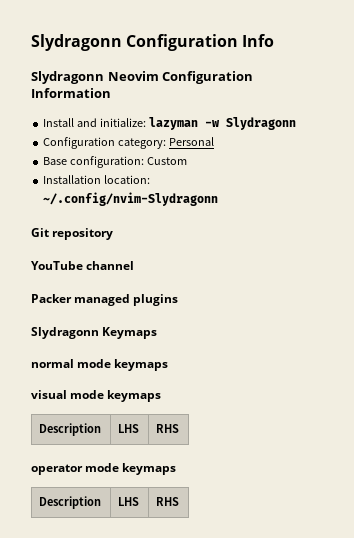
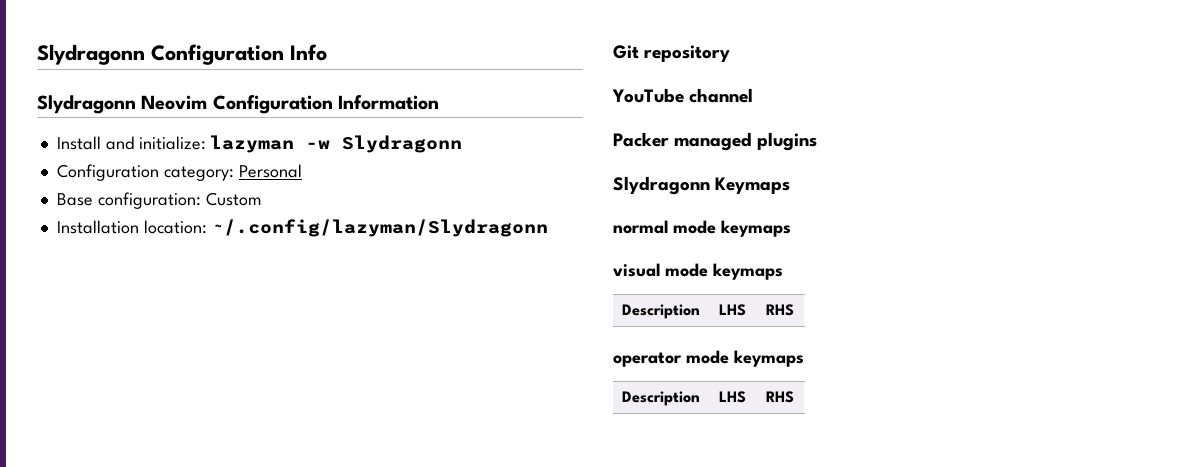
[43,192,219,206] ~/.config/nvim-Slydragonn -> [211,219,548,237] ~/.config/lazyman/Slydragonn

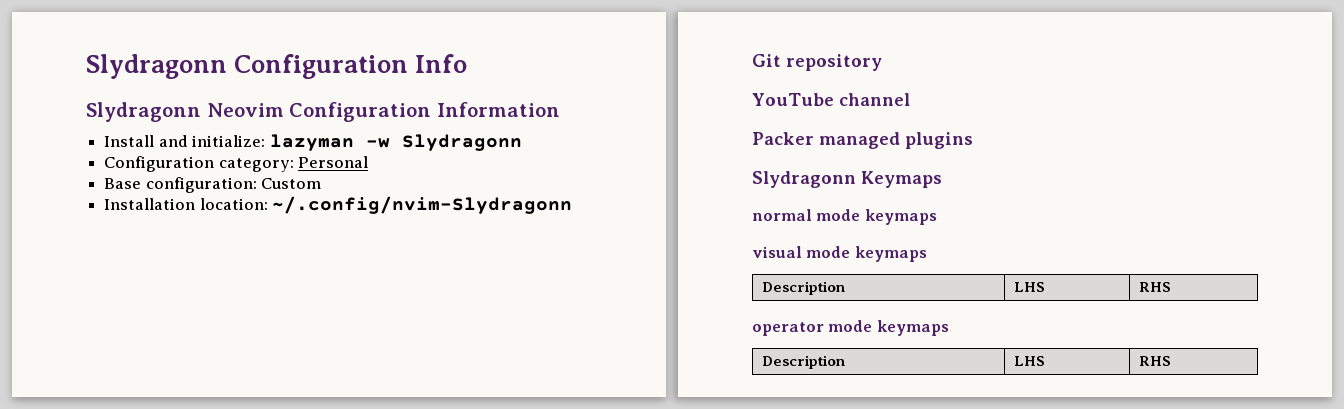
[211,219,548,237] ~/.config/lazyman/Slydragonn -> [272,196,573,214] ~/.config/nvim-Slydragonn

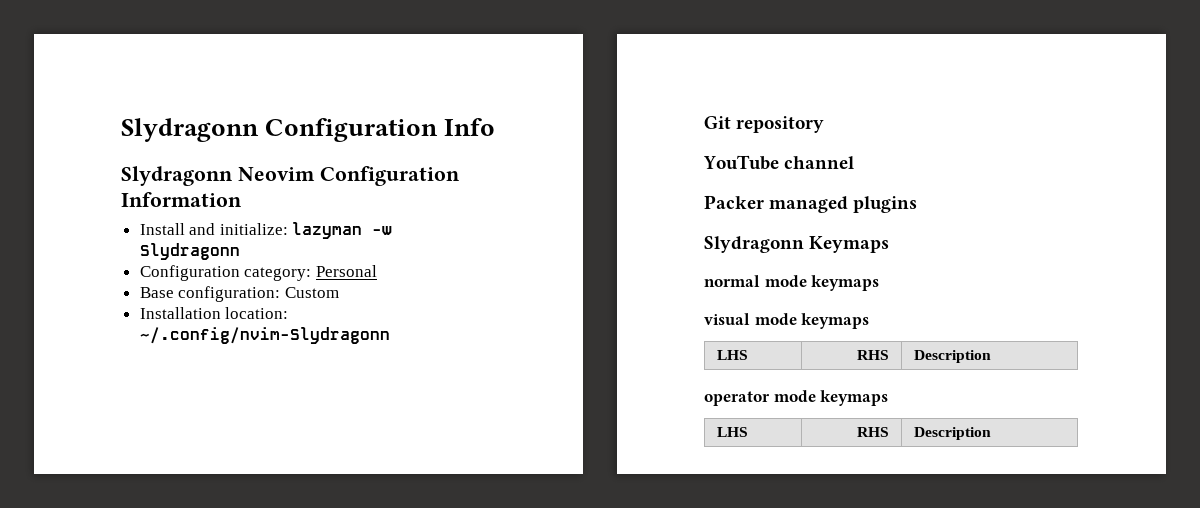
[761,281,845,295] [1013,282,1045,292] [1138,282,1171,292] Description | LHS | RHS -> [716,350,748,360] [857,350,890,360] [913,350,991,363] LHS | RHS | Description
[761,355,845,369] [1013,356,1045,366] [1138,356,1171,366] Description | LHS | RHS -> [716,427,748,437] [857,427,890,437] [913,427,991,440] LHS | RHS | Description

